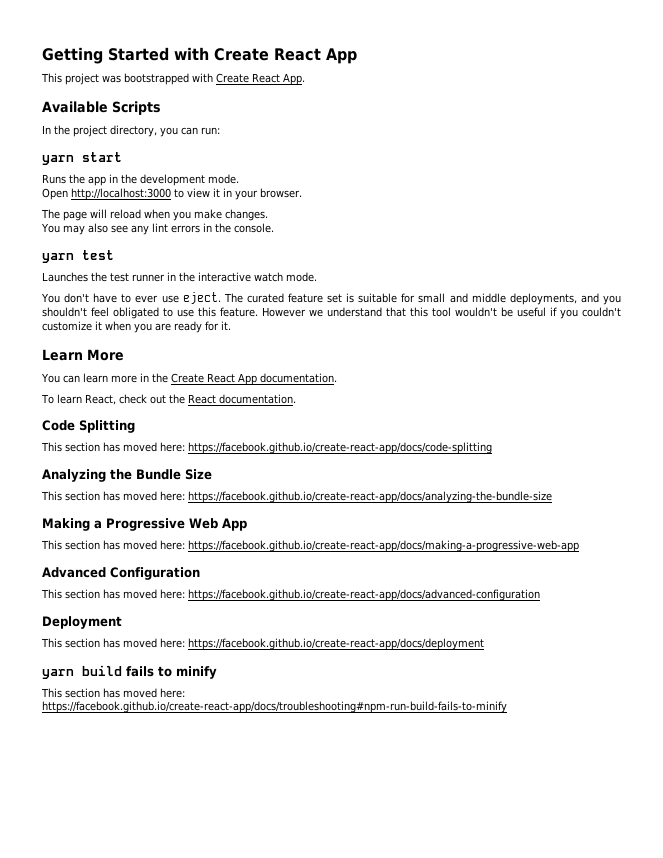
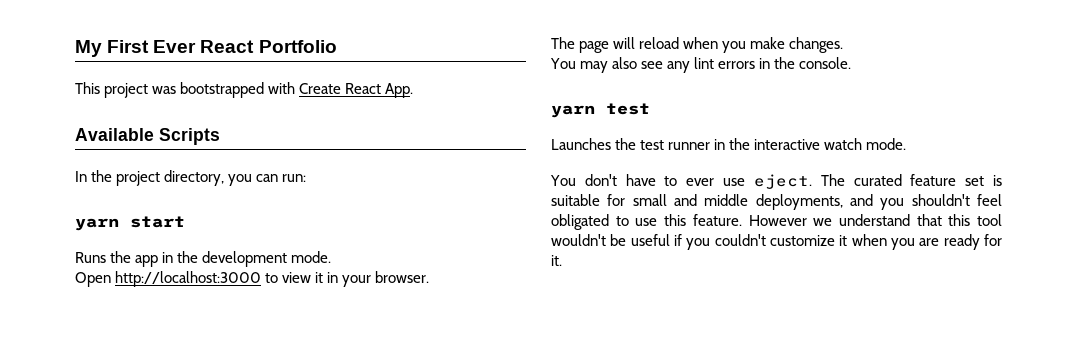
[42,47,357,64] Getting Started with Create React App -> [75,40,337,57] My First Ever React Portfolio
[42,349,124,361] [41,373,337,385] [41,394,296,405] [42,420,135,433] [41,442,492,454] [42,469,212,482] [41,491,552,503] [42,518,247,531] [41,540,579,552] [42,567,200,580] [41,589,540,601] [42,616,122,629] [41,638,484,650] [42,665,217,679] [41,688,185,698] [42,701,507,713] // Learn More // You can learn more in the Create React App documentation. // To learn React, check out the React documentation. // Code Splitting // This section has moved here: https://facebook.github.io/create-react-app/docs/code-splitting // Analyzing the Bundle Size // This section has moved here: https://facebook.github.io/create-react-app/docs/analyzing-the-bundle-size // Making a Progressive Web App // This section has moved here: https://facebook.github.io/create-react-app/docs/making-a-progressive-web-app // Advanced Configuration // This section has moved here: https://facebook.github.io/create-react-app/docs/advanced-configuration // Deployment // This section has moved here: https://facebook.github.io/create-react-app/docs/deployment // yarn build fails to minify // This section has moved here: https://facebook.github.io/create-react-app/docs/troubleshooting#npm-run-build-fails-to-minify -> (562, 260) none

